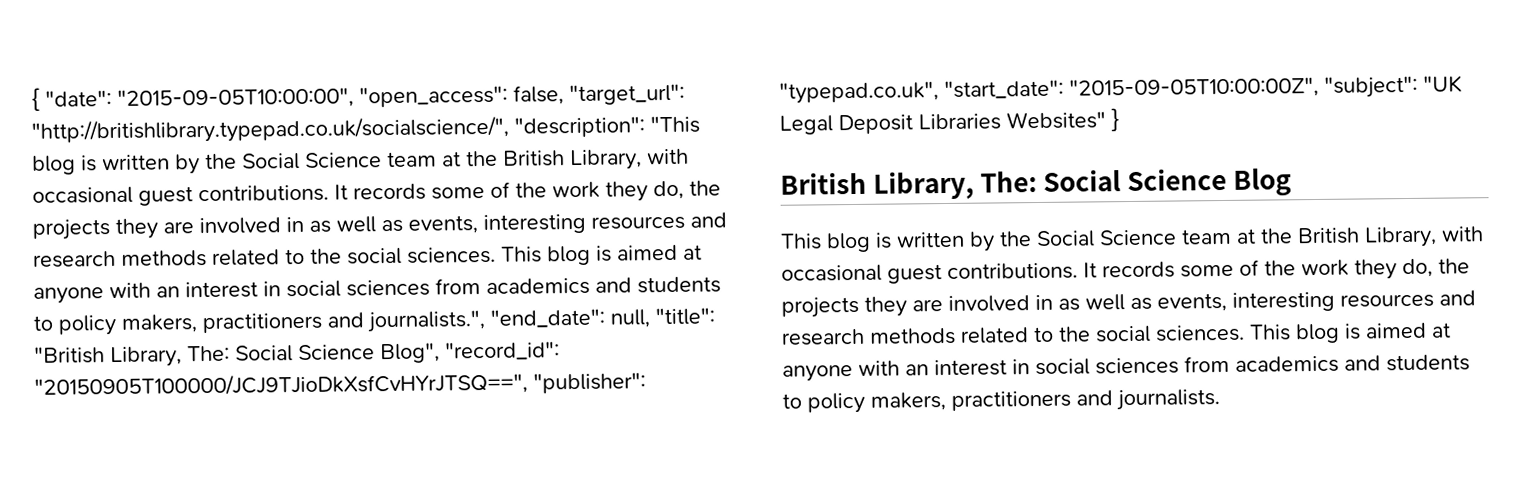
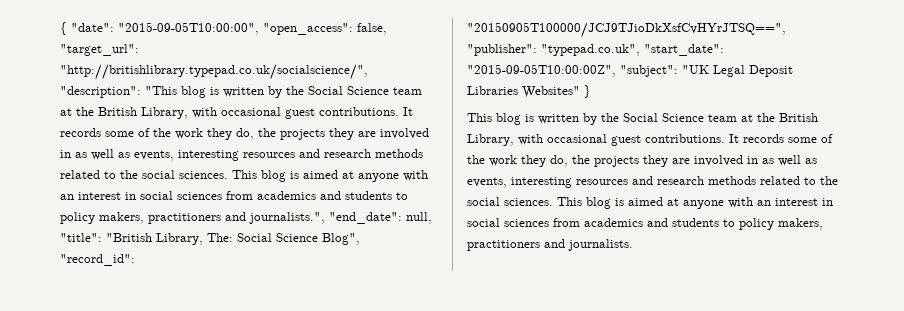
[780,167,1293,200] // British Library, The: Social Science Blog -> (591, 91) none

